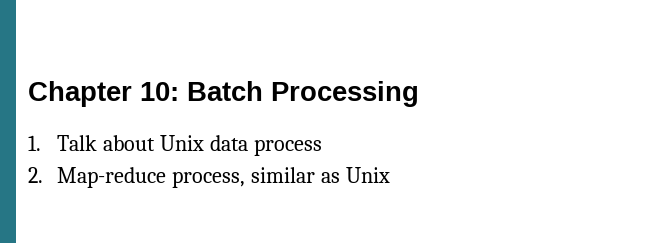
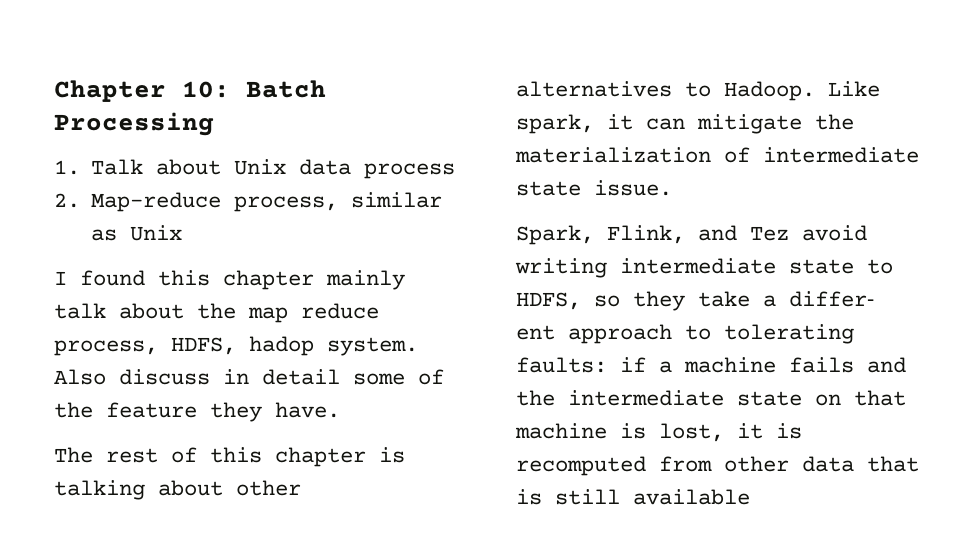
(390, 175) none -> [54,270,405,290] [54,303,379,323] [54,336,418,356] [54,369,444,385] [54,402,340,422] [54,447,405,467] [54,480,301,500] [516,81,880,101] [516,114,854,134] [515,147,919,163] [516,180,672,196] [516,225,867,245] [515,258,893,278] [516,291,874,311] [516,324,854,344] [516,357,906,373] [516,390,906,406] [515,423,802,442] [516,456,919,476] [516,489,750,505] // I found this chapter mainly talk about the map reduce process, HDFS, hadop system. Also discuss in detail some of the feature they have. // The rest of this chapter is talking about other alternatives to Hadoop. Like spark, it can mitigate the materialization of intermediate state issue. // Spark, Flink, and Tez avoid writing intermediate state to HDFS, so they take a differ‐ ent approach to tolerating faults: if a machine fails and the intermediate state on that machine is lost, it is recomputed from other data that is still available

